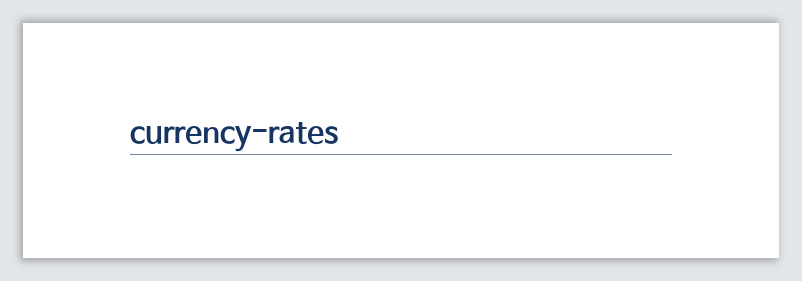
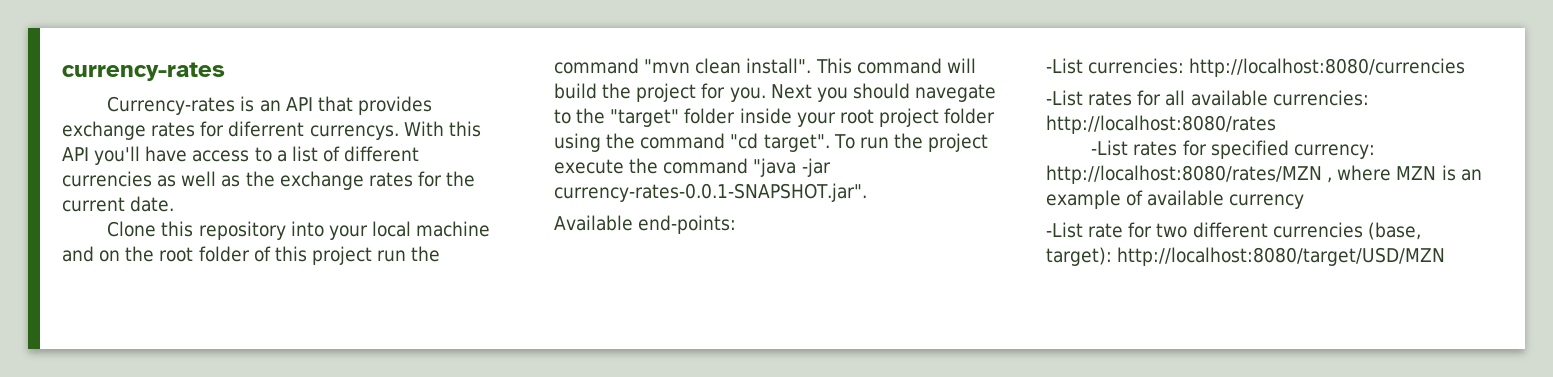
(338, 137) none -> [107,96,432,115] [62,121,481,140] [62,146,420,165] [62,171,476,190] [62,196,175,212] [107,221,491,240] [62,246,441,265] [554,58,976,74] [554,83,997,102] [554,108,996,127] [554,133,989,152] [554,158,831,177] [554,183,867,202] [554,215,737,234] [1046,58,1466,77] [1046,90,1369,106] [1046,115,1276,134] [1091,140,1375,159] [1046,165,1482,184] [1046,190,1305,209] [1046,222,1421,240] [1046,247,1446,266] // Currency-rates is an API that provides exchange rates for diferrent currencys. With this API you'll have access to a list of different currencies as well as the exchange rates for the current date. // Clone this repository into your local machine and on the root folder of this project run the command "mvn clean install". This command will build the project for you. Next you should navegate to the "target" folder inside your root project folder using the command "cd target". To run the project execute the command "java -jar currency-rates-0.0.1-SNAPSHOT.jar". // Available end-points: // -List currencies: http://localhost:8080/currencies // -List rates for all available currencies: http://localhost:8080/rates // -List rates for specified currency: http://localhost:8080/rates/MZN , where MZN is an example of available currency // -List rate for two different currencies (base, target): http://localhost:8080/target/USD/MZN

